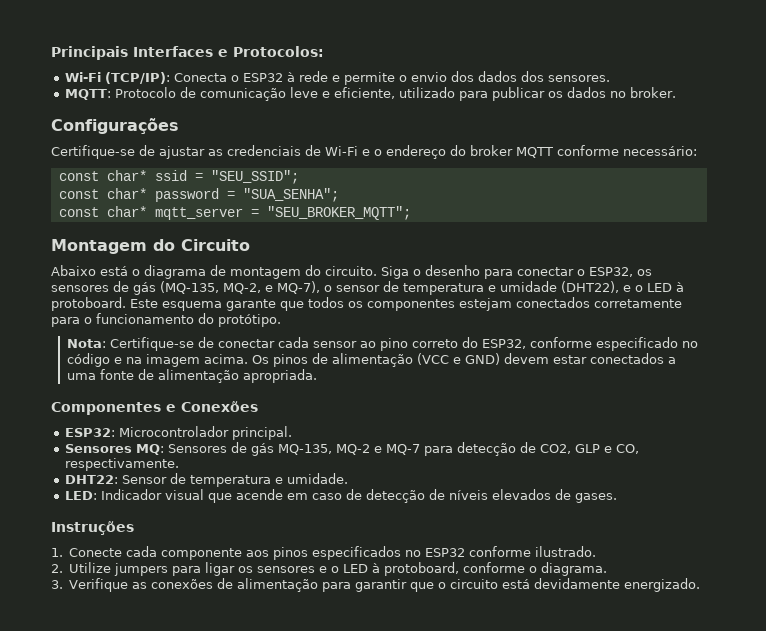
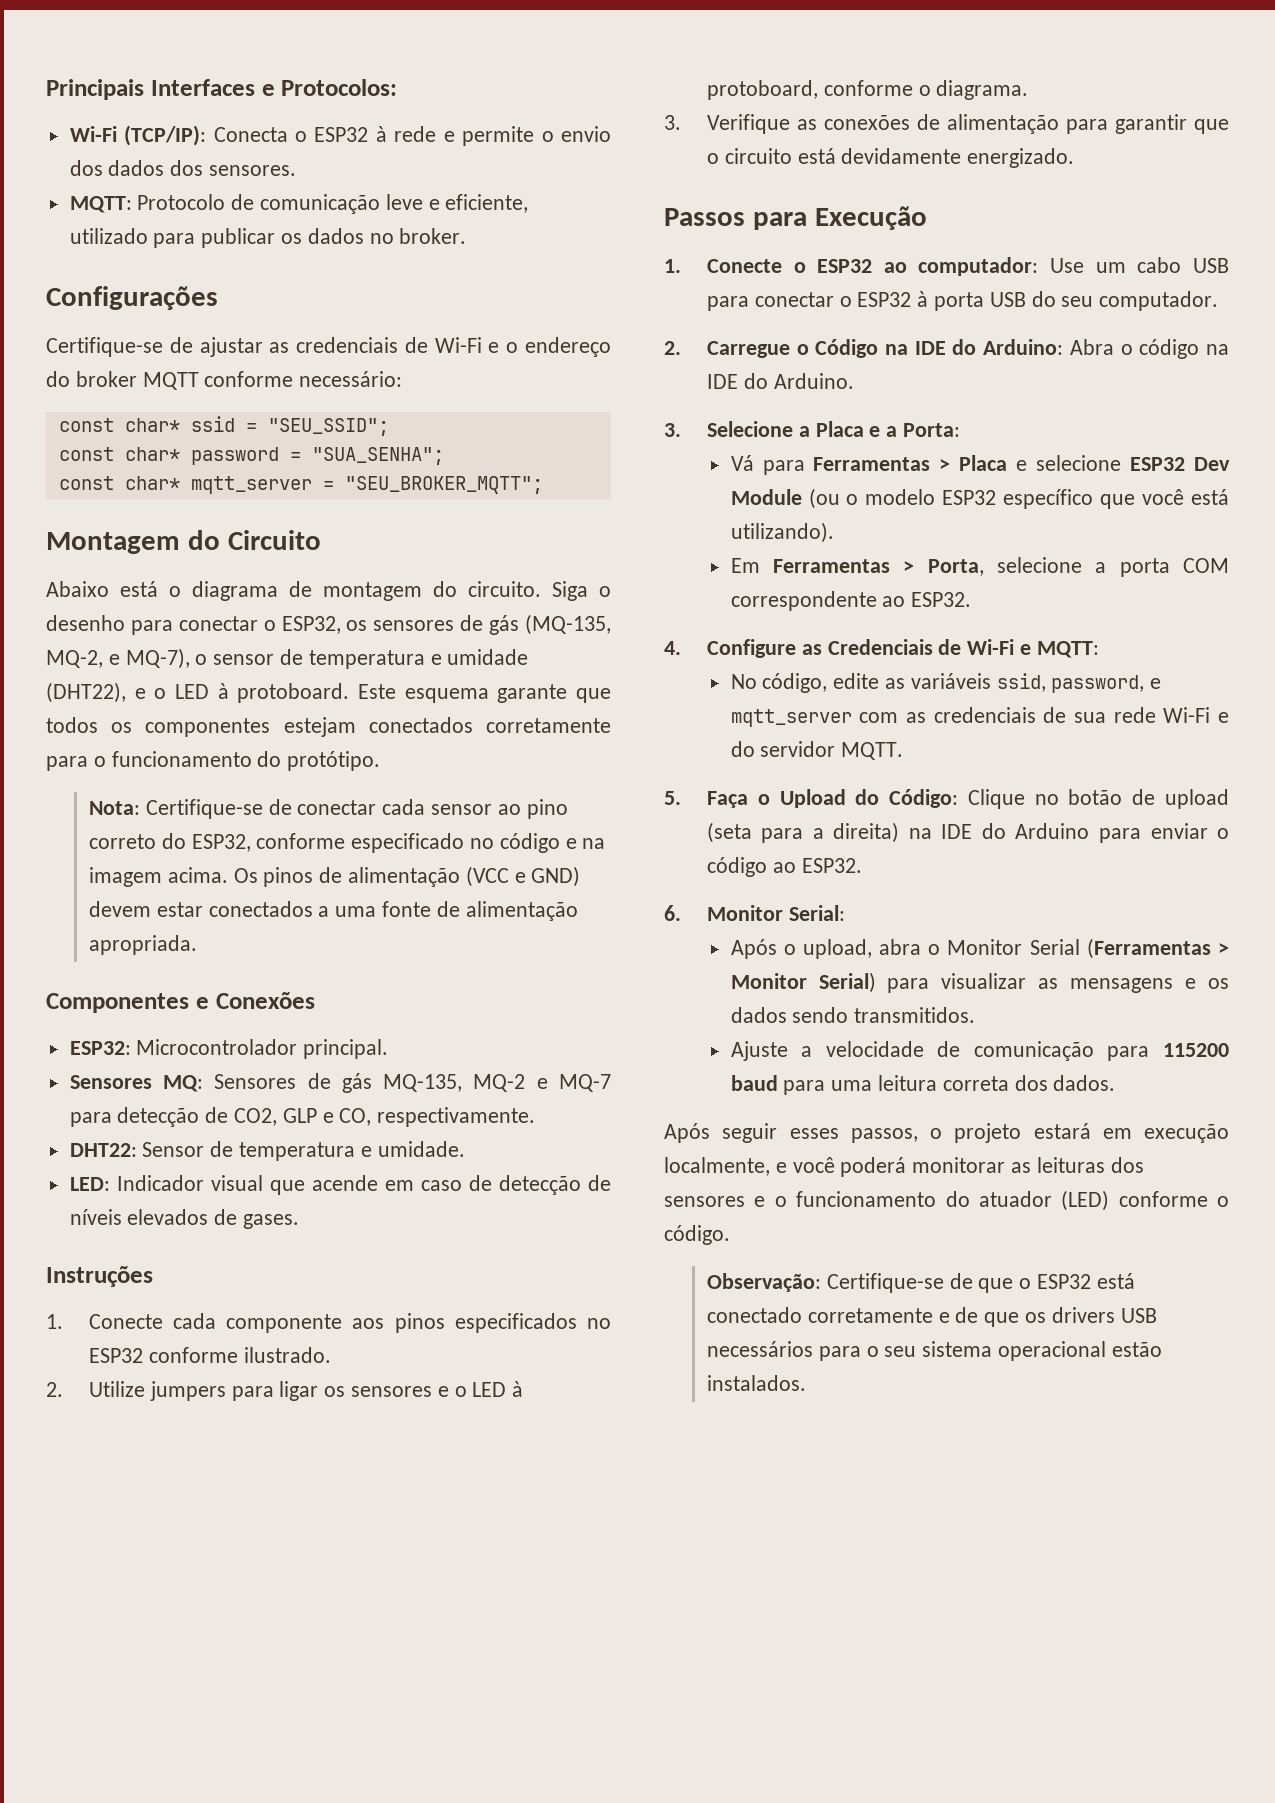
(701, 585) none -> [664,206,927,230] [664,257,1229,276] [706,291,1219,311] [664,339,1229,359] [706,373,854,389] [664,421,960,437] [730,455,1230,475] [730,488,1229,509] [730,522,834,543] [730,557,1229,577] [730,591,972,611] [664,639,1099,658] [730,673,1162,693] [730,707,1229,727] [730,741,904,760] [664,789,1229,809] [706,822,1229,843] [706,857,862,877] [664,905,845,921] [730,938,1229,959] [730,972,1229,993] [730,1007,976,1023] [730,1041,1229,1061] [730,1075,1116,1095] [664,1123,1229,1143] [664,1157,1144,1177] [664,1190,1229,1211] [664,1225,730,1245] [706,1273,1135,1293] [706,1307,1157,1327] [706,1341,1162,1361] [706,1375,806,1391] // Passos para Execução // 1. Conecte o ESP32 ao computador: Use um cabo USB para conectar o ESP32 à porta USB do seu computador. // 2. Carregue o Código na IDE do Arduino: Abra o código na IDE do Arduino. // 3. Selecione a Placa e a Porta: // Vá para Ferramentas > Placa e selecione ESP32 Dev Module (ou o modelo ESP32 específico que você está utilizando). // Em Ferramentas > Porta, selecione a porta COM correspondente ao ESP32. // 4. Configure as Credenciais de Wi-Fi e MQTT: // No código, edite as variáveis ssid, password, e mqtt_server com as credenciais de sua rede Wi-Fi e do servidor MQTT. // 5. Faça o Upload do Código: Clique no botão de upload (seta para a direita) na IDE do Arduino para enviar o código ao ESP32. // 6. Monitor Serial: // Após o upload, abra o Monitor Serial (Ferramentas > Monitor Serial) para visualizar as mensagens e os dados sendo transmitidos. // Ajuste a velocidade de comunicação para 115200 baud para uma leitura correta dos dados. // Após seguir esses passos, o projeto estará em execução localmente, e você poderá monitorar as leituras dos sensores e o funcionamento do atuador (LED) conforme o código. // Observação: Certifique-se de que o ESP32 está conectado corretamente e de que os drivers USB necessários para o seu sistema operacional estão instalados.

